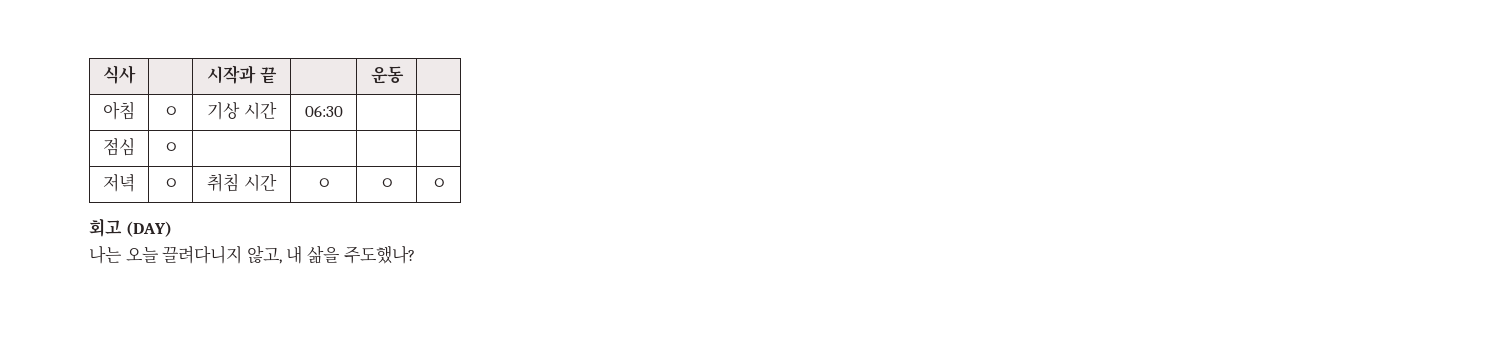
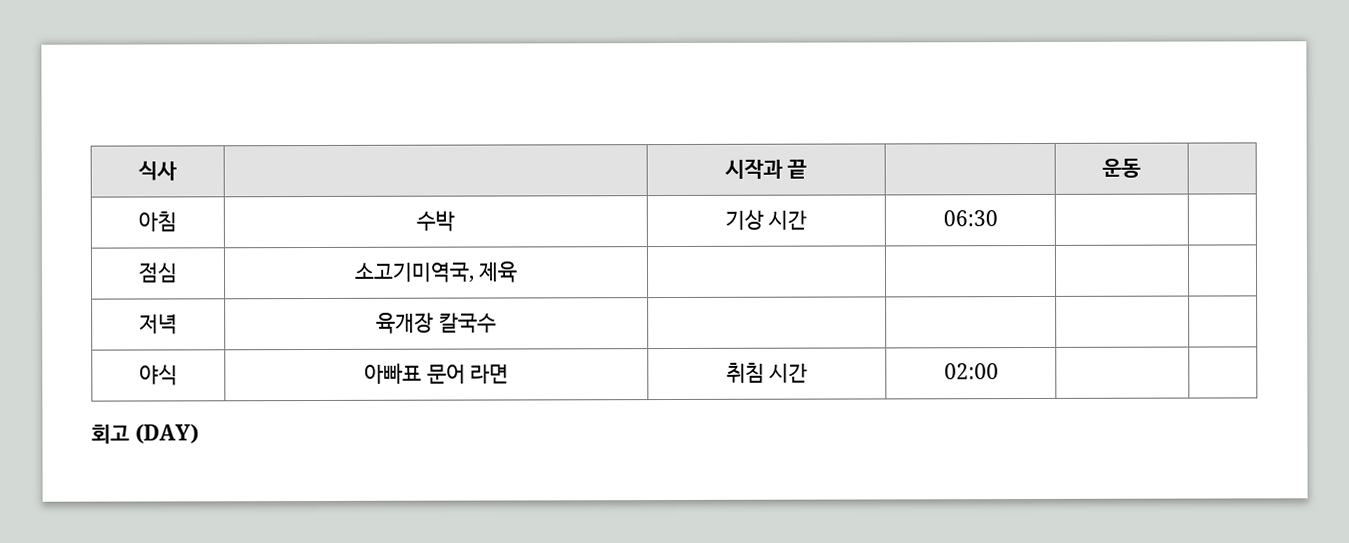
[162,106,179,117] ㅇ -> [416,210,455,232] 수박
[162,142,179,153] ㅇ -> [353,261,519,283] 소고기미역국, 제육
[162,178,179,189] ㅇ -> [376,312,497,334] [139,364,178,386] [363,362,510,384] 육개장 칼국수 | | | | // 야식 | 아빠표 문어 라면
[315,178,332,189] [378,178,395,189] [430,178,447,189] ㅇ | ㅇ | ㅇ -> [943,363,999,380] 02:00 | |
[89,245,415,264] // 나는 오늘 끌려다니지 않고, 내 삶을 주도했나? -> (199, 433) none

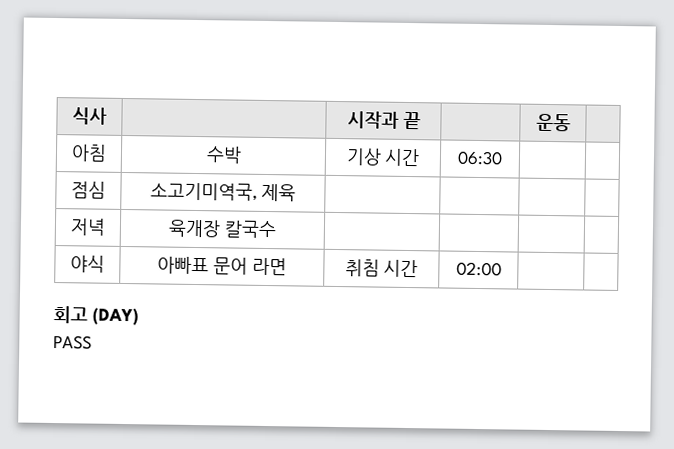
(199, 433) none -> [53,335,92,350] // PASS

